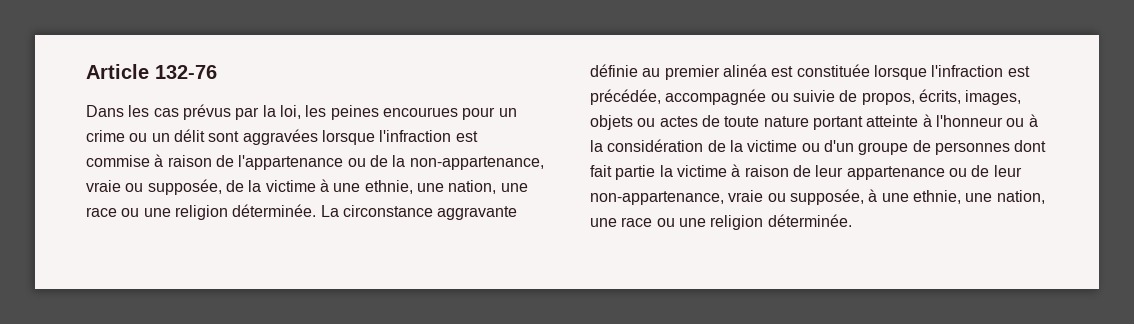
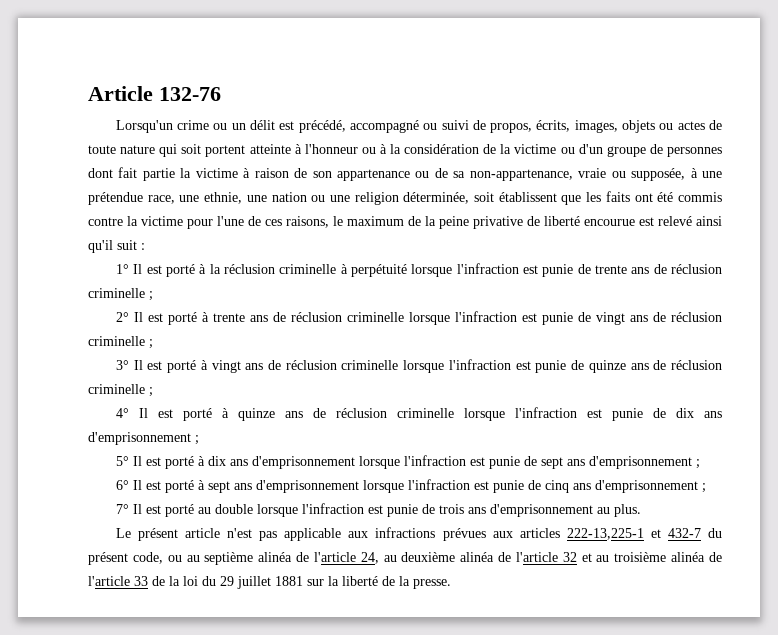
[86,104,517,120] [86,129,478,145] [86,154,544,170] [86,179,528,195] [86,204,518,220] [590,64,1030,80] [590,89,835,105] Dans les cas prévus par la loi, les peines encourues pour un crime ou un délit sont aggravées lorsque l'infraction est commise à raison de l'appartenance ou de la non-appartenance, vraie ou supposée, de la victime à une ethnie, une nation, une race ou une religion déterminée. La circonstance aggravante définie au premier alinéa est constituée lorsque l'infraction est précédée, accompagnée ou suivie -> [115,120,469,133] Lorsqu'un crime ou un délit est précédé, accompagné ou suivi
[812,116,863,130] portant -> [159,144,246,157] qui soit portent
[815,165,844,177] leur -> [312,171,332,178] son
[993,165,1022,177] leur -> [453,171,466,178] sa
[912,190,1045,204] [590,214,852,230] ethnie, une nation, une race ou une religion déterminée. -> [88,191,723,205] [88,216,722,229] [88,240,145,253] [115,263,722,277] [88,288,153,301] [115,311,722,325] [88,336,153,349] [115,359,723,373] [88,384,153,397] [115,407,722,421] [88,432,199,445] [115,455,700,469] [115,479,706,493] [115,503,641,517] [115,527,722,541] [88,552,723,565] [88,576,451,589] prétendue race, une ethnie, une nation ou une religion déterminée, soit établissent que les faits ont été commis contre la victime pour l'une de ces raisons, le maximum de la peine privative de liberté encourue est relevé ainsi qu'il suit : // 1° Il est porté à la réclusion criminelle à perpétuité lorsque l'infraction est punie de trente ans de réclusion criminelle ; // 2° Il est porté à trente ans de réclusion criminelle lorsque l'infraction est punie de vingt ans de réclusion criminelle ; // 3° Il est porté à vingt ans de réclusion criminelle lorsque l'infraction est punie de quinze ans de réclusion criminelle ; // 4° Il est porté à quinze ans de réclusion criminelle lorsque l'infraction est punie de dix ans d'emprisonnement ; // 5° Il est porté à dix ans d'emprisonnement lorsque l'infraction est punie de sept ans d'emprisonnement ; // 6° Il est porté à sept ans d'emprisonnement lorsque l'infraction est punie de cinq ans d'emprisonnement ; // 7° Il est porté au double lorsque l'infraction est punie de trois ans d'emprisonnement au plus. // Le présent article n'est pas applicable aux infractions prévues aux articles 222-13,225-1 et 432-7 du présent code, ou au septième alinéa de l'article 24, au deuxième alinéa de l'article 32 et au troisième alinéa de l'article 33 de la loi du 29 juillet 1881 sur la liberté de la presse.

